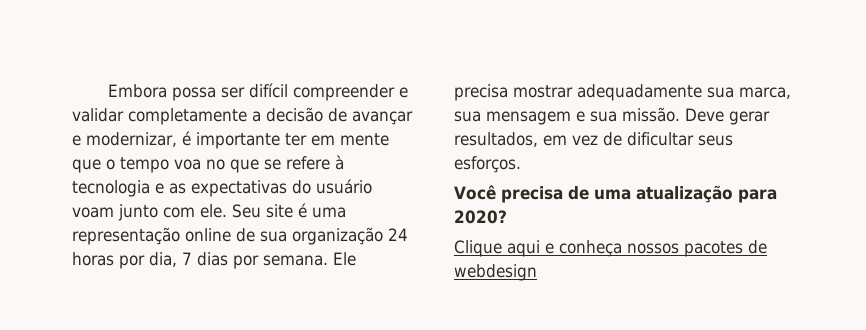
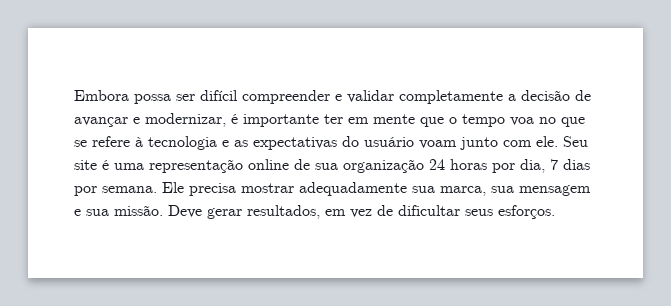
[454,185,777,203] [454,210,507,224] [454,240,767,257] [454,264,537,281] // Você precisa de uma atualização para 2020? // Clique aqui e conheça nossos pacotes de webdesign -> (555, 212) none

